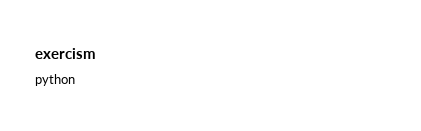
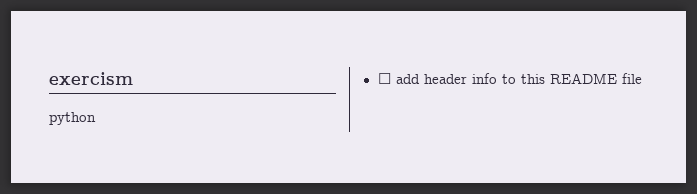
(75, 80) none -> [377,73,642,84] // ☐ add header info to this README file

